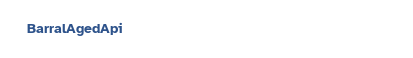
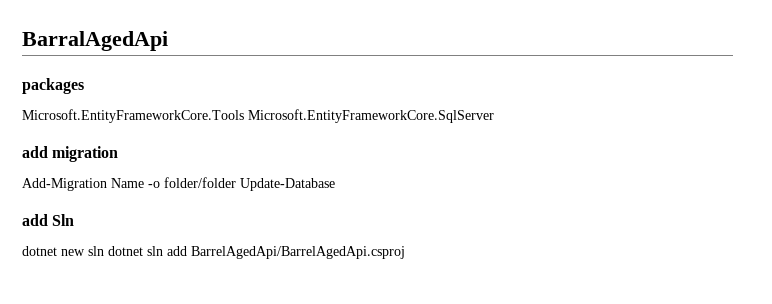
(122, 29) none -> [22,78,84,94] [22,109,494,123] [22,146,119,162] [22,177,335,191] [22,214,75,226] [22,246,405,259] // packages // Microsoft.EntityFrameworkCore.Tools Microsoft.EntityFrameworkCore.SqlServer // add migration // Add-Migration Name -o folder/folder Update-Database // add Sln // dotnet new sln dotnet sln add BarrelAgedApi/BarrelAgedApi.csproj

